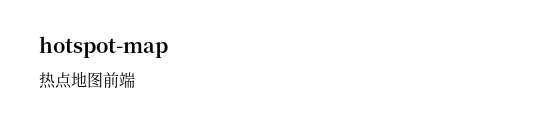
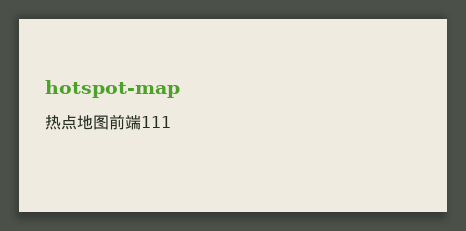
(135, 80) none -> [141,116,171,128] 111

